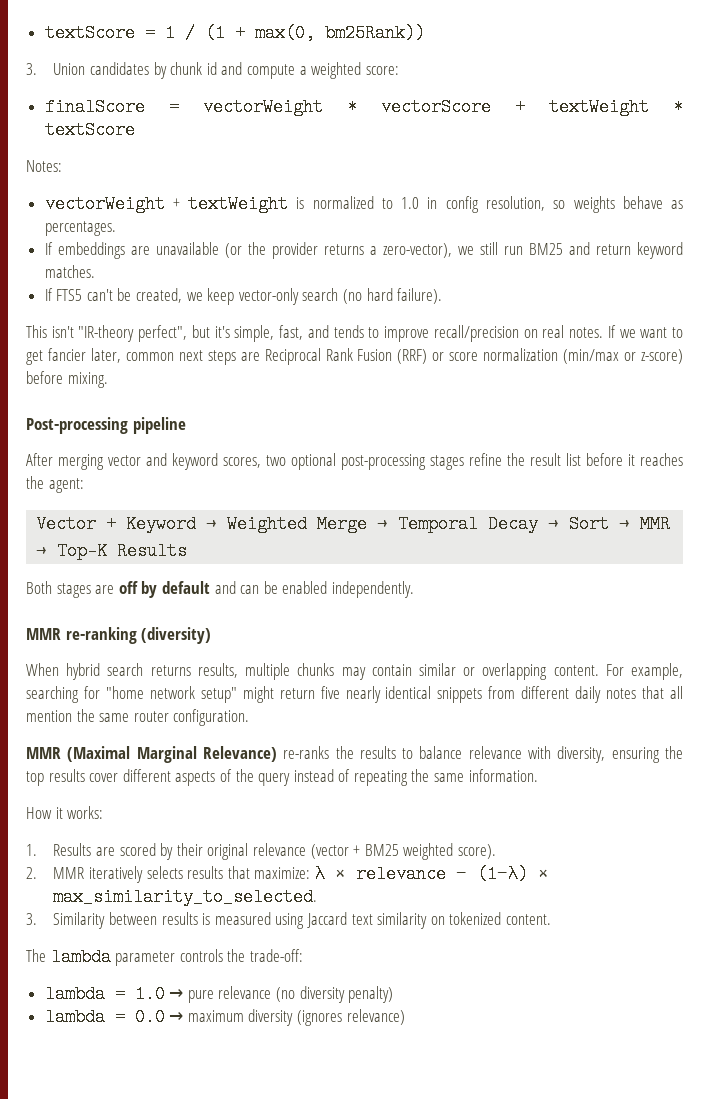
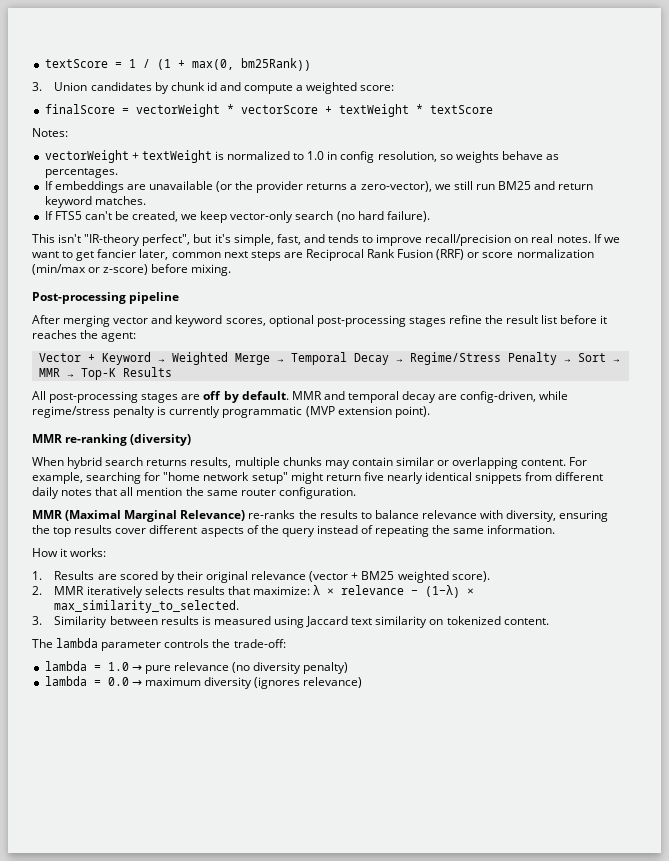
[266,455,286,466] two -> (266, 322) none
(560, 524) none -> [409,352,571,365] Regime/Stress Penalty →
[26,581,52,594] Both -> [32,391,139,403] All post-processing
[161,581,414,598] default and can be enabled independently. -> [241,391,569,403] [32,406,430,418] default. MMR and temporal decay are config-driven, while regime/stress penalty is currently programmatic (MVP extension point).

